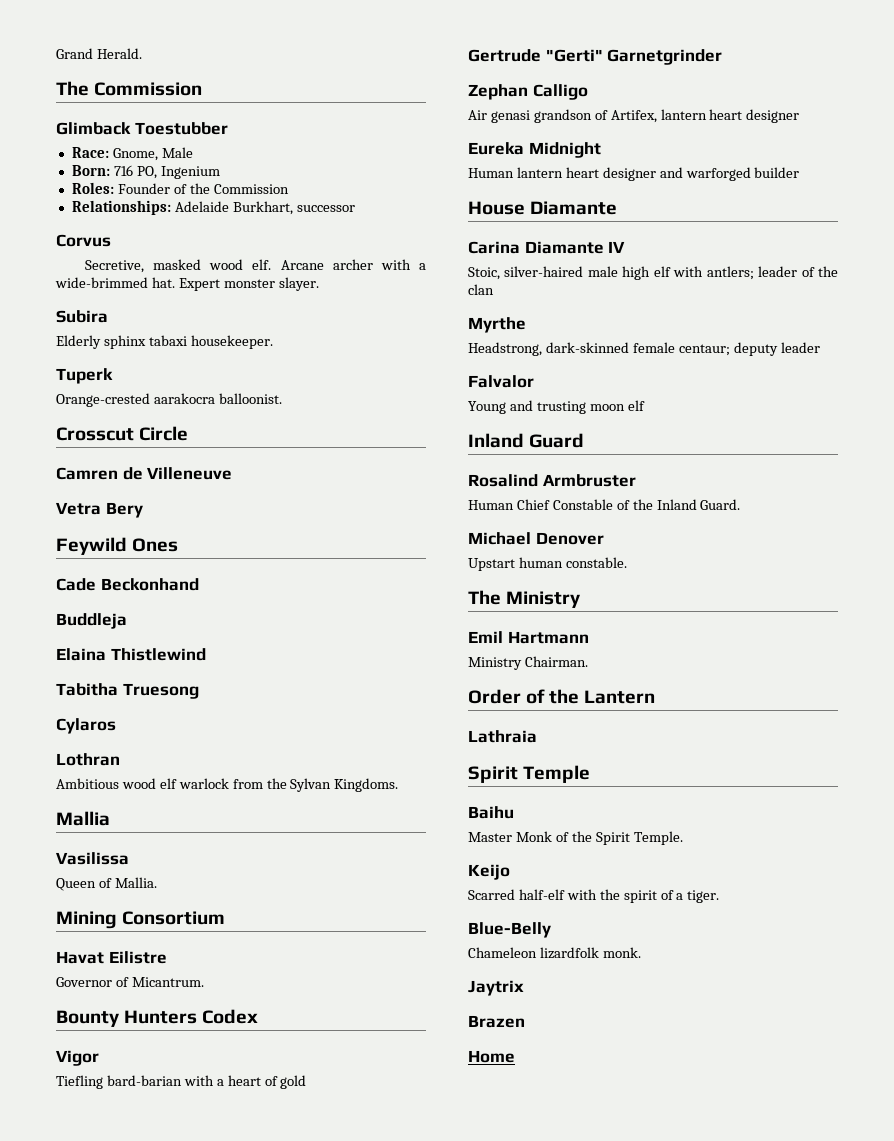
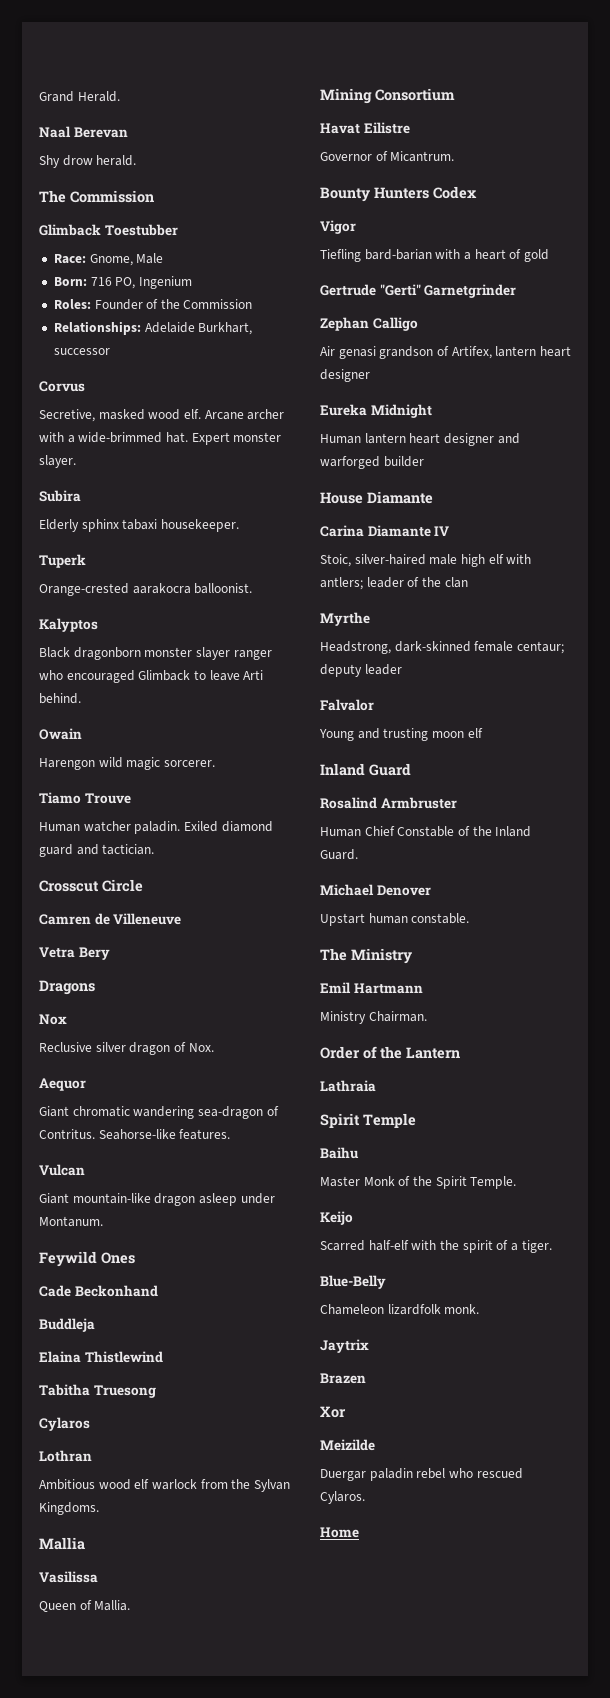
(142, 53) none -> [39,126,128,138] [39,155,137,168] // Naal Berevan // Shy drow herald.
(282, 398) none -> [39,618,98,632] [39,647,272,660] [39,670,264,683] [39,693,81,704] [39,728,82,740] [39,757,215,770] [39,792,131,804] [39,821,273,834] [39,844,155,857] // Kalyptos // Black dragonborn monster slayer ranger who encouraged Glimback to leave Arti behind. // Owain // Harengon wild magic sorcerer. // Tiamo Trouve // Human watcher paladin. Exiled diamond guard and tactician.
(143, 510) none -> [39,980,95,995] [39,1014,67,1025] [39,1042,214,1055] [39,1078,86,1091] [39,1106,279,1119] [39,1129,231,1140] [39,1164,85,1176] [39,1193,275,1206] [39,1216,103,1227] // Dragons // Nox // Reclusive silver dragon of Nox. // Aequor // Giant chromatic wandering sea-dragon of Contritus. Seahorse-like features. // Vulcan // Giant mountain-like dragon asleep under Montanum.
(525, 1021) none -> [320,1406,346,1418] [320,1439,375,1451] [320,1468,523,1481] [320,1491,365,1504] // Xor // Meizilde // Duergar paladin rebel who rescued Cylaros.

